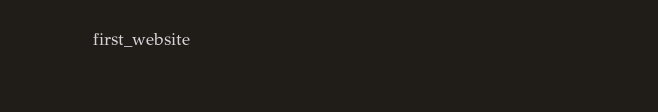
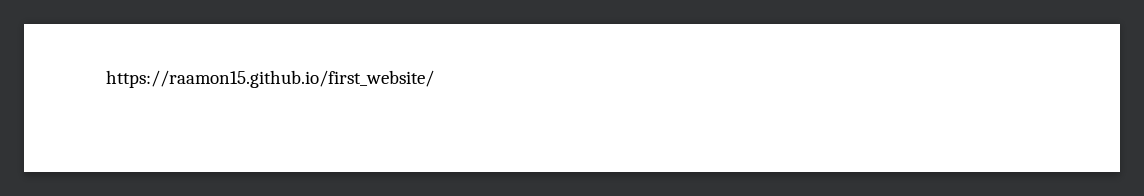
[93,33,190,47] first_website -> [106,70,434,88] https://raamon15.github.io/first_website/

